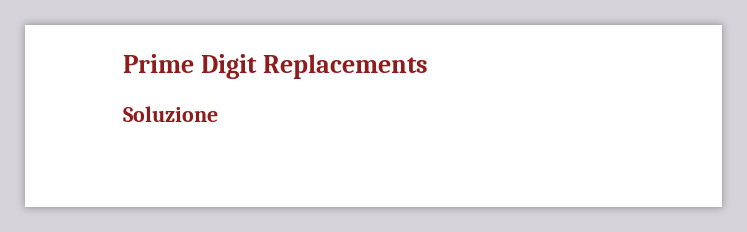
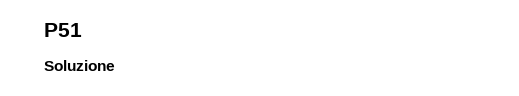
[123,54,429,79] Prime Digit Replacements -> [44,23,82,37] P51

